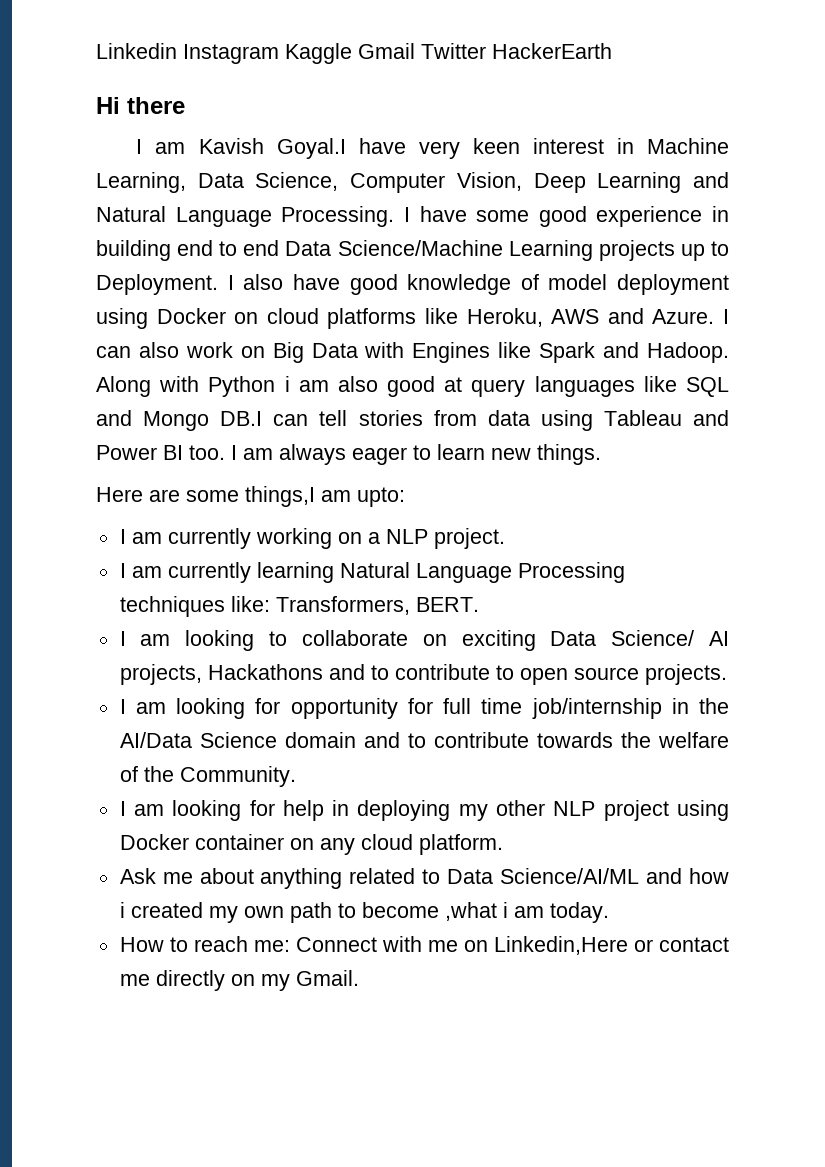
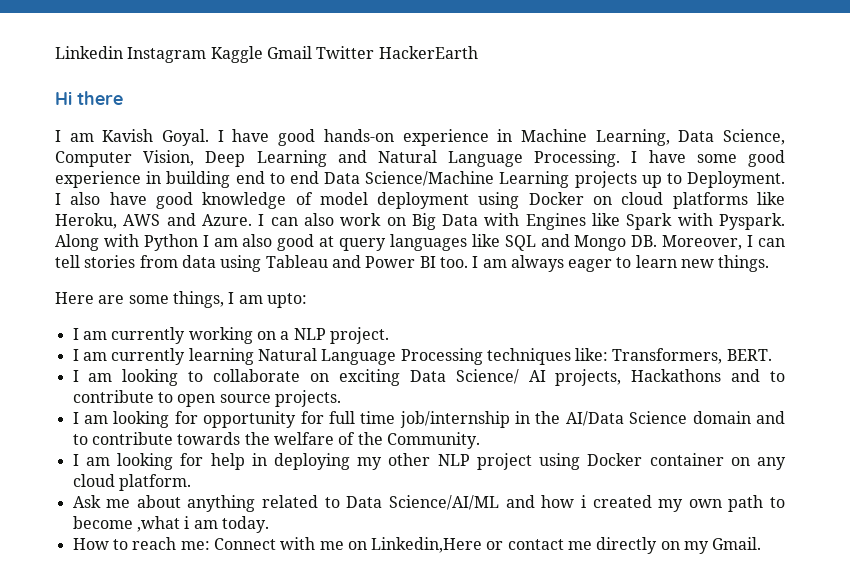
[276,138,604,159] Goyal.I have very keen interest -> [162,129,489,146] Goyal. I have good hands-on experience
[603,342,730,363] and Hadoop. -> [677,213,785,230] with Pyspark.
[284,376,290,392] i -> [202,235,209,247] I
[220,411,263,426] DB.I -> [631,235,754,250] DB. Moreover, I
[245,486,315,507] things,I -> [172,291,235,308] things, I

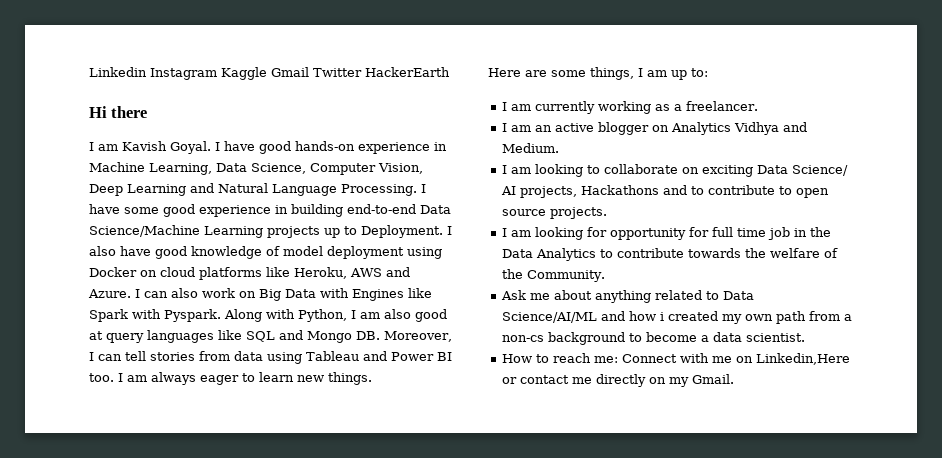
[235,171,319,184] end to end -> [347,204,416,214] end-to-end
[143,234,198,251] Python -> [298,309,347,322] Python,
[266,293,307,308] upto: -> [671,68,708,80] up to:
[256,327,389,344] [72,348,772,365] on a NLP project. // I am currently learning Natural Language Processing techniques like: Transformers, BERT. -> [655,101,759,111] [502,122,808,135] [502,143,560,153] as a freelancer. // I am an active blogger on Analytics Vidhya and Medium.
[399,411,510,428] job/internship -> [768,227,791,240] job
[565,411,785,426] AI/Data Science domain and -> [502,248,597,261] Data Analytics
[72,453,787,470] [72,474,191,491] // I am looking for help in deploying my other NLP project using Docker container on any cloud platform. -> (606, 276) none
[770,497,785,508] [72,516,269,533] to become ,what i am today. -> [809,311,853,321] [502,332,806,345] from a non-cs background to become a data scientist.

